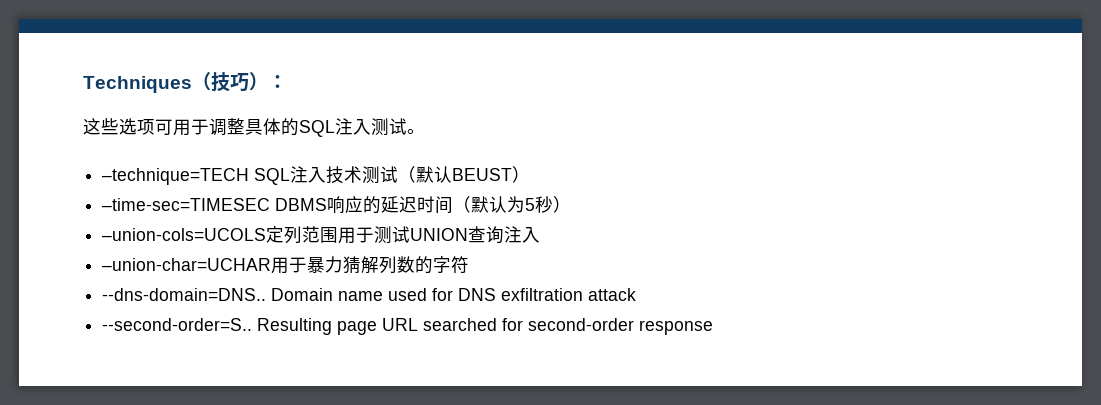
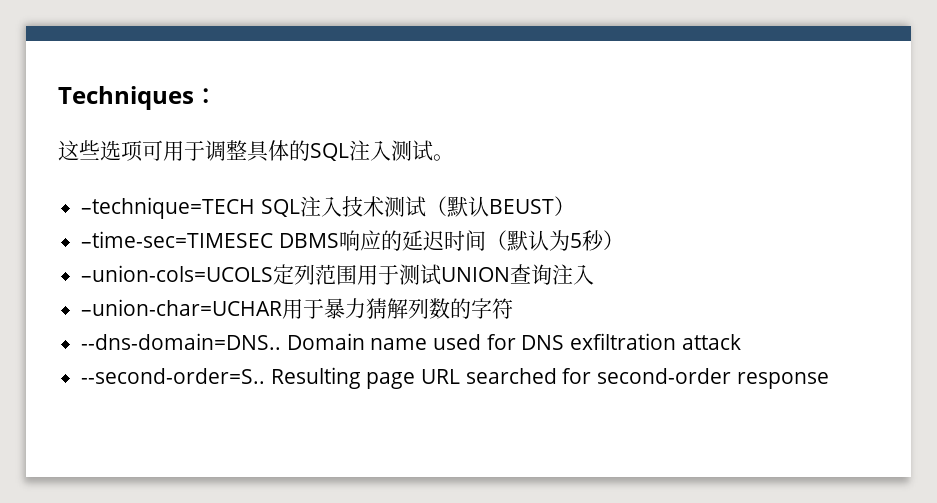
[192,72,268,92] （技巧） -> (194, 98) none

